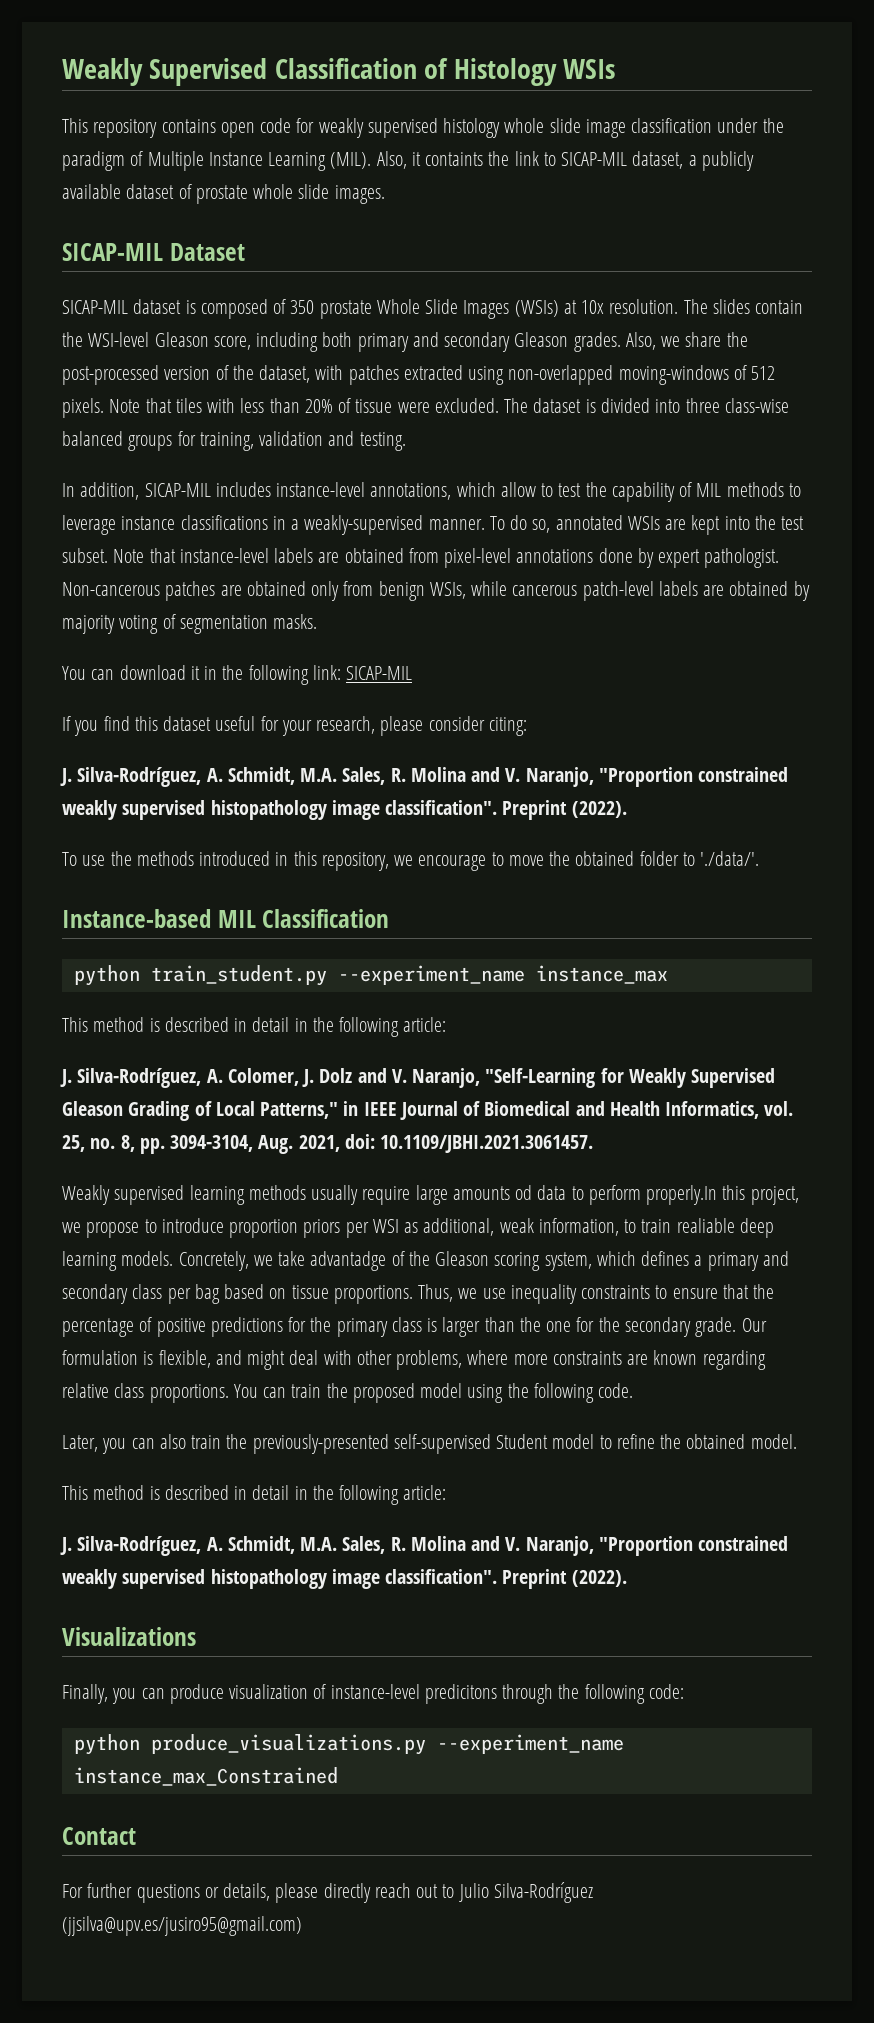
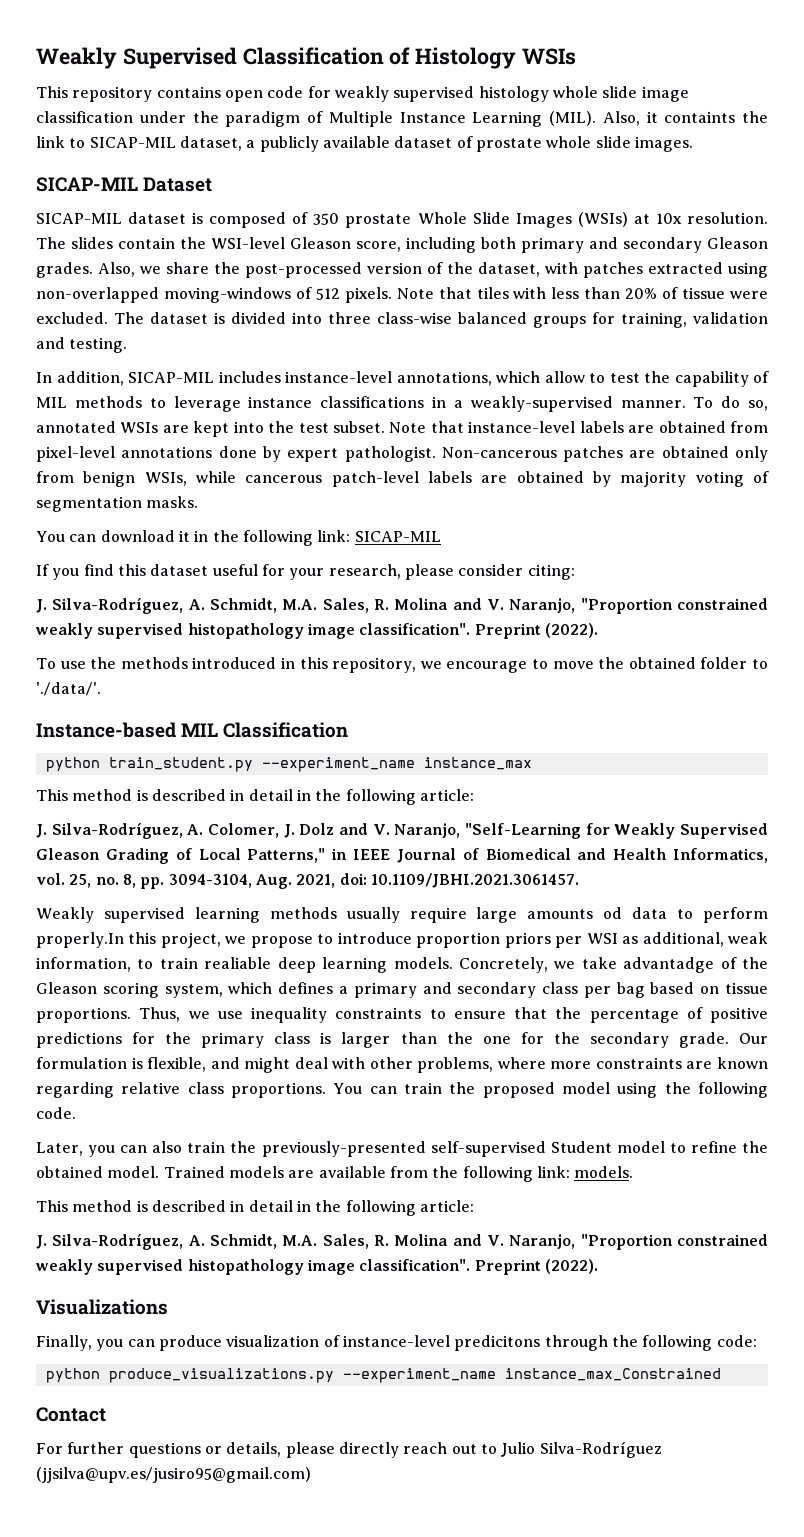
(797, 1441) none -> [163,1166,634,1182] Trained models are available from the following link: models.

